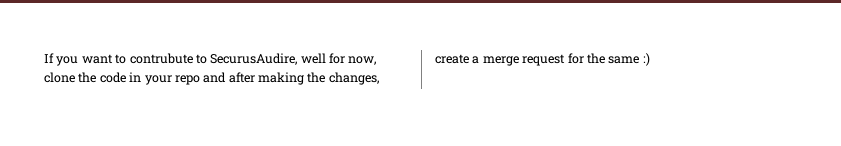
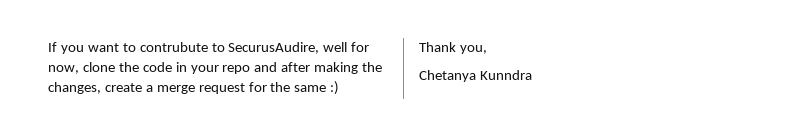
(650, 59) none -> [419,42,487,54] [419,70,532,82] // Thank you, // Chetanya Kunndra

